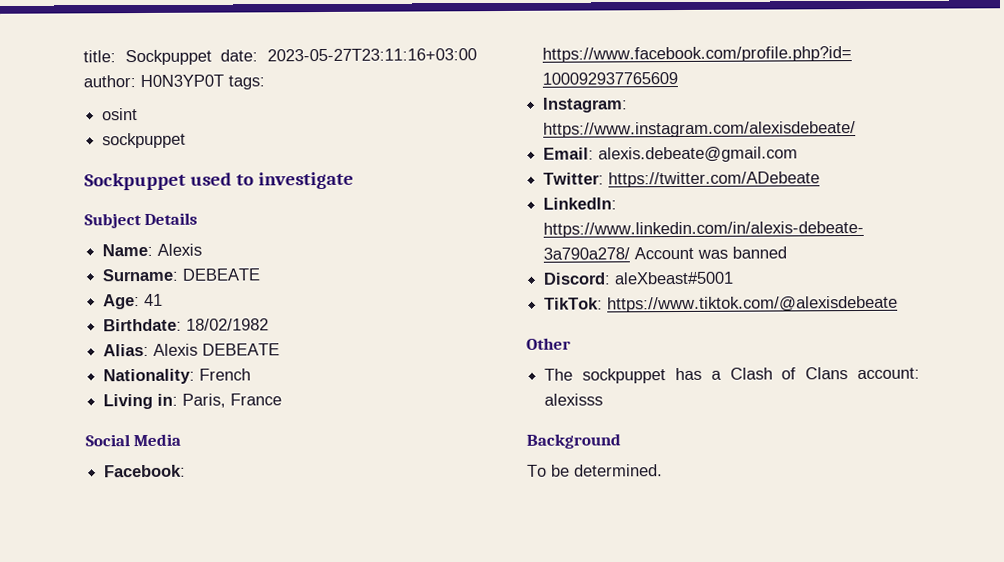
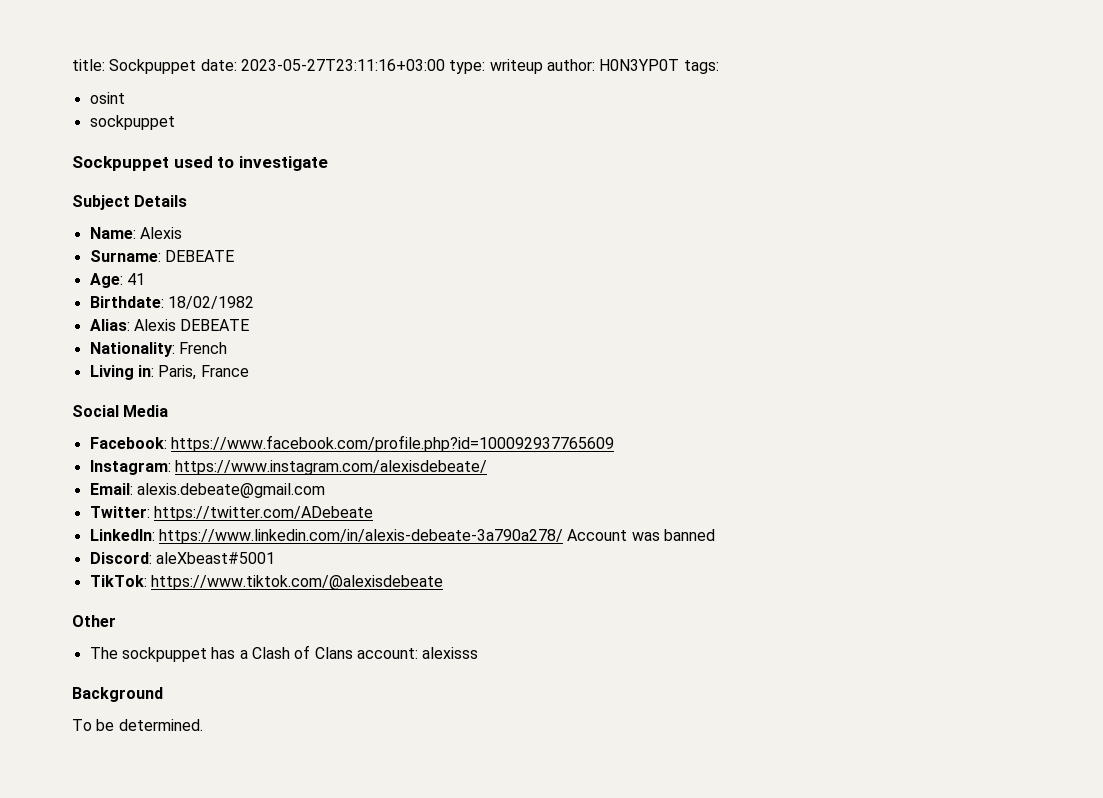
(477, 55) none -> [449,59,543,74] type: writeup

